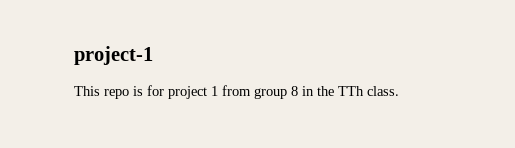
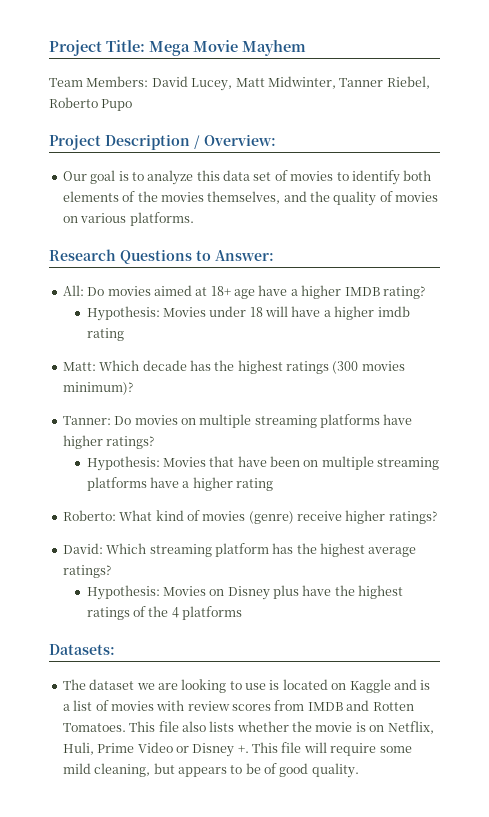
[74,46,153,65] [74,85,399,99] project-1 // This repo is for project 1 from group 8 in the TTh class. -> [49,40,306,56] [49,76,430,91] [49,97,133,111] [49,134,276,150] [62,170,432,185] [62,191,439,206] [62,212,194,226] [49,249,274,264] [62,285,425,299] [86,306,410,321] [86,328,124,341] [62,360,405,374] [62,382,133,395] [62,414,413,428] [62,435,155,449] [86,456,440,471] [86,477,273,491] [62,510,437,524] [62,543,417,557] [62,565,111,578] [86,585,404,600] [86,606,242,620] [49,644,115,655] [62,679,431,693] [62,700,414,711] [62,721,434,734] [62,742,412,757] [62,763,359,778] Project Title: Mega Movie Mayhem // Team Members: David Lucey, Matt Midwinter, Tanner Riebel, Roberto Pupo // Project Description / Overview: // Our goal is to analyze this data set of movies to identify both elements of the movies themselves, and the quality of movies on various platforms. // Research Questions to Answer: // All: Do movies aimed at 18+ age have a higher IMDB rating? // Hypothesis: Movies under 18 will have a higher imdb rating // Matt: Which decade has the highest ratings (300 movies minimum)? // Tanner: Do movies on multiple streaming platforms have higher ratings? // Hypothesis: Movies that have been on multiple streaming platforms have a higher rating // Roberto: What kind of movies (genre) receive higher ratings? // David: Which streaming platform has the highest average ratings? // Hypothesis: Movies on Disney plus have the highest ratings of the 4 platforms // Datasets: // The dataset we are looking to use is located on Kaggle and is a list of movies with review scores from IMDB and Rotten Tomatoes. This file also lists whether the movie is on Netflix, Huli, Prime Video or Disney +. This file will require some mild cleaning, but appears to be of good quality.

